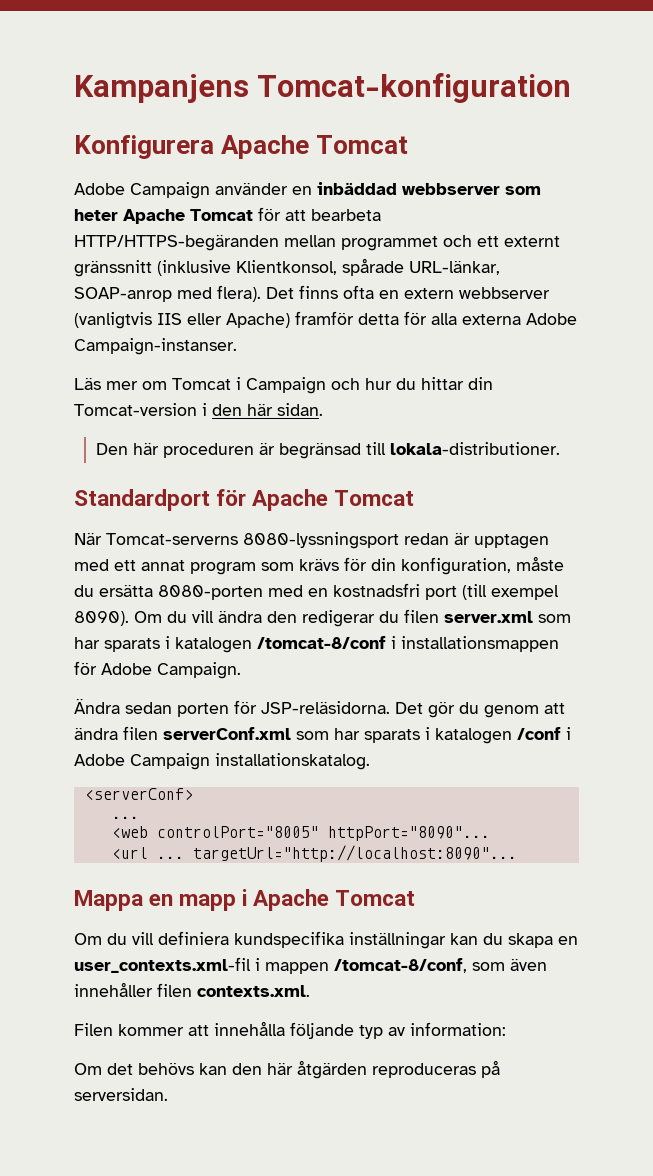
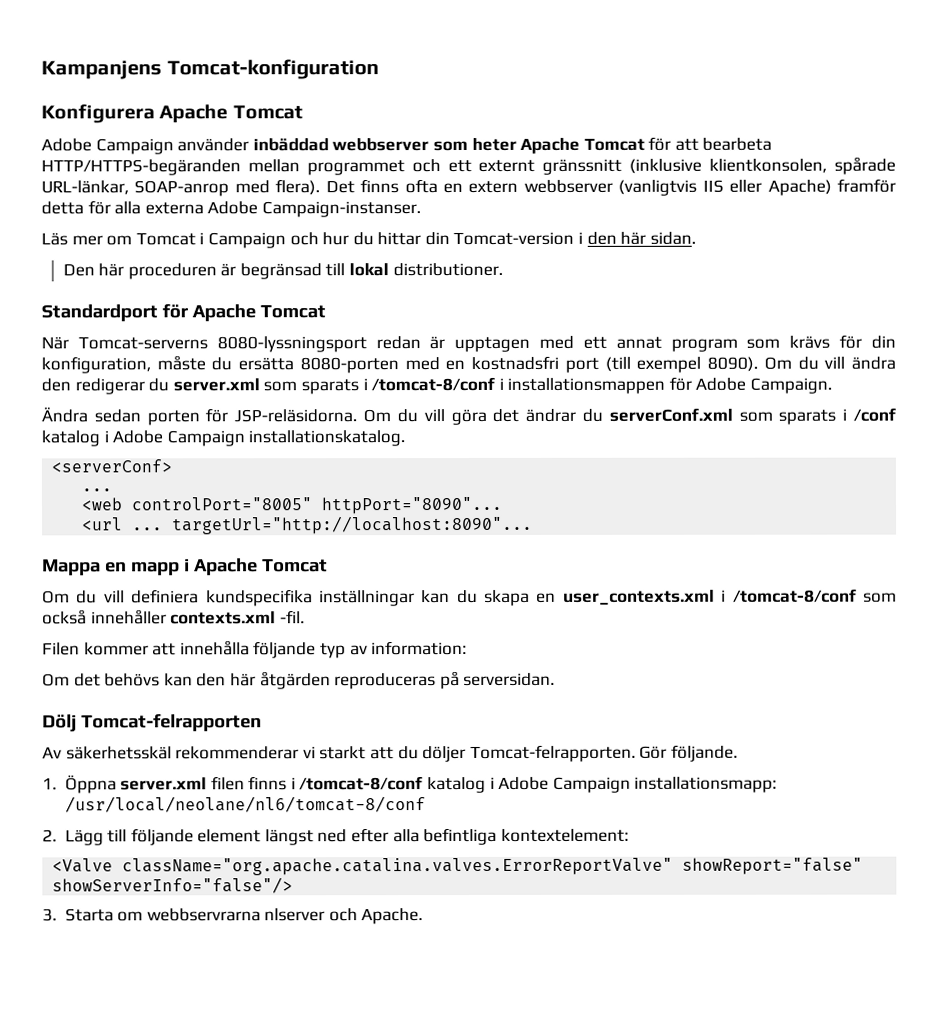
[292,186,312,195] en -> (250, 145) none
[236,260,337,275] Klientkonsol, -> [709,158,828,173] klientkonsolen,
[389,442,560,455] lokala-distributioner. -> [349,262,503,277] lokal distributioner.
[404,609,439,623] filen -> (170, 385) none
[74,636,252,653] har sparats i katalogen -> [300,378,368,395] sparats i
[395,701,565,718] [74,726,158,740] Det gör du genom att ändra filen -> [363,408,603,426] Om du vill göra det ändrar du
[334,727,561,744] har sparats i katalogen /conf -> [778,407,896,425] [41,430,100,447] sparats i /conf katalog
[74,957,547,974] [74,982,310,997] user_contexts.xml-fil i mappen /tomcat-8/conf, som även innehåller filen contexts.xml. -> [562,588,897,605] [42,609,305,625] user_contexts.xml i /tomcat-8/conf som också innehåller contexts.xml -fil.
(168, 1094) none -> [42,713,262,733] [42,744,738,763] [42,775,778,794] [64,796,426,813] [42,827,629,846] [52,857,864,876] [52,877,294,894] [42,908,424,925] // Dölj Tomcat-felrapporten // Av säkerhetsskäl rekommenderar vi starkt att du döljer Tomcat-felrapporten. Gör följande. // 1. Öppna server.xml filen finns i /tomcat-8/conf katalog i Adobe Campaign installationsmapp: /usr/local/neolane/nl6/tomcat-8/conf // 2. Lägg till följande element längst ned efter alla befintliga kontextelement: // <Valve className="org.apache.catalina.valves.ErrorReportValve" showReport="false" showServerInfo="false"/> // 3. Starta om webbservrarna nlserver och Apache.

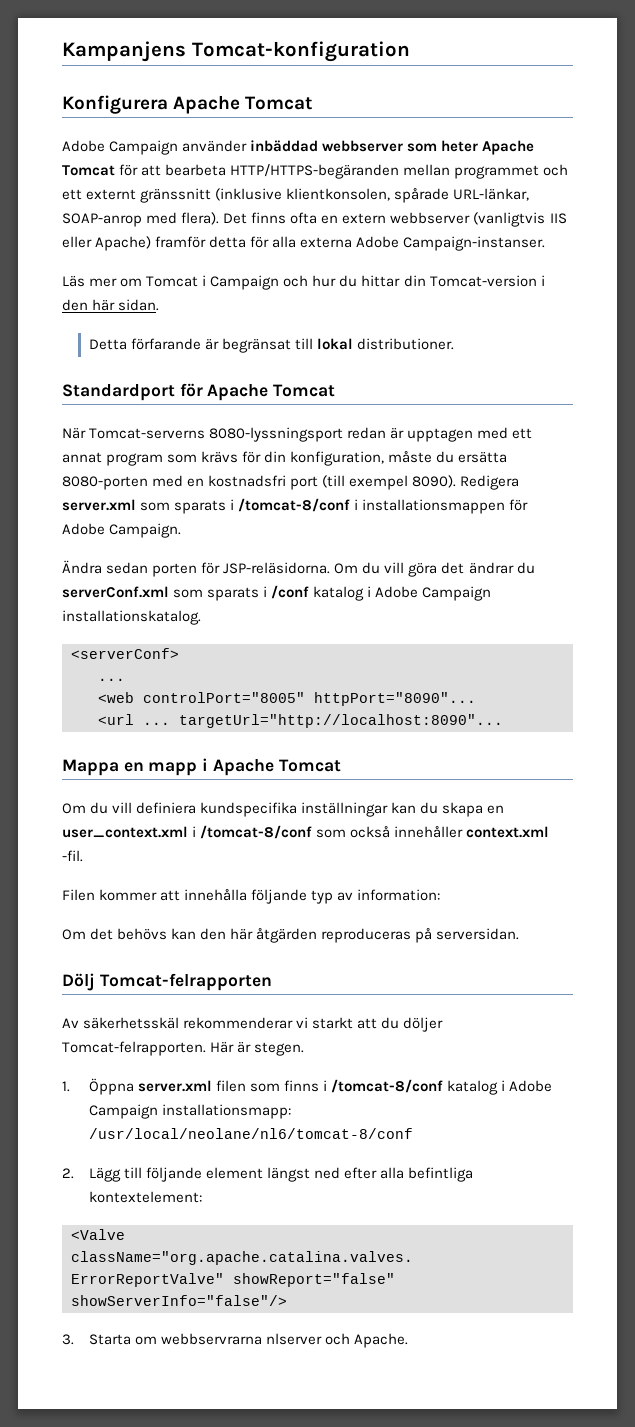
[62,263,322,280] Den här proceduren är begränsad -> [88,338,292,353] Detta förfarande är begränsat
[763,356,897,370] [41,378,170,395] Om du vill ändra den redigerar du -> [460,475,520,490] Redigera
[562,589,715,605] user_contexts.xml -> [62,826,188,838] user_context.xml
[170,611,277,625] contexts.xml -> [466,826,550,838] context.xml
[639,744,738,762] Gör följande. -> [210,1041,305,1056] Här är stegen.
(245, 783) none -> [250,1083,281,1092] som

